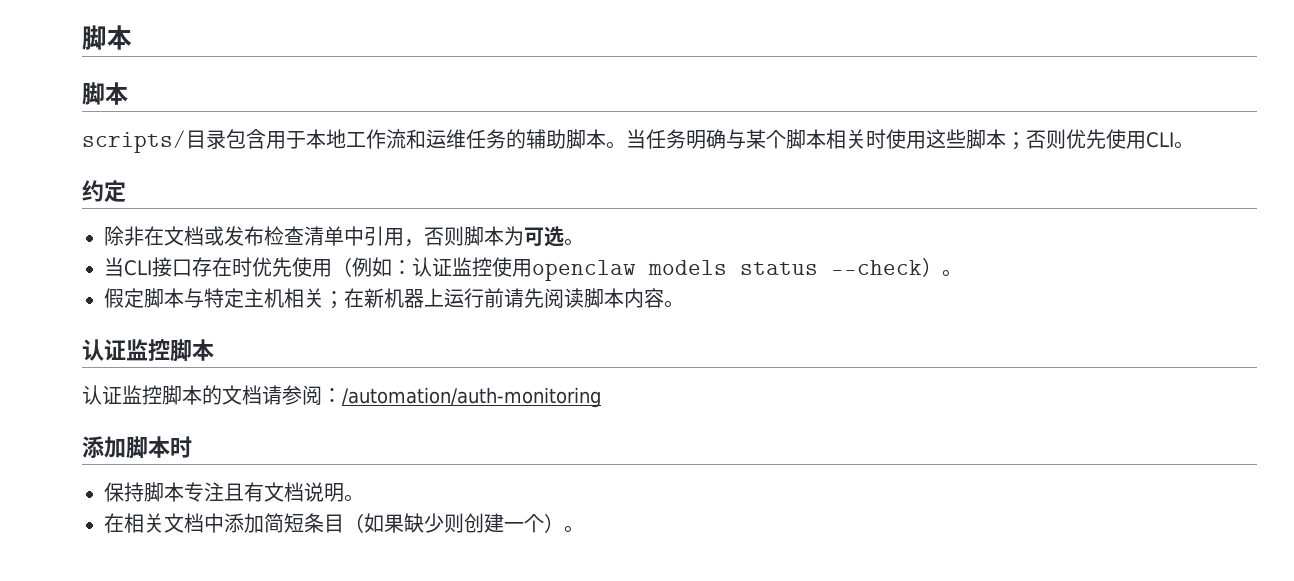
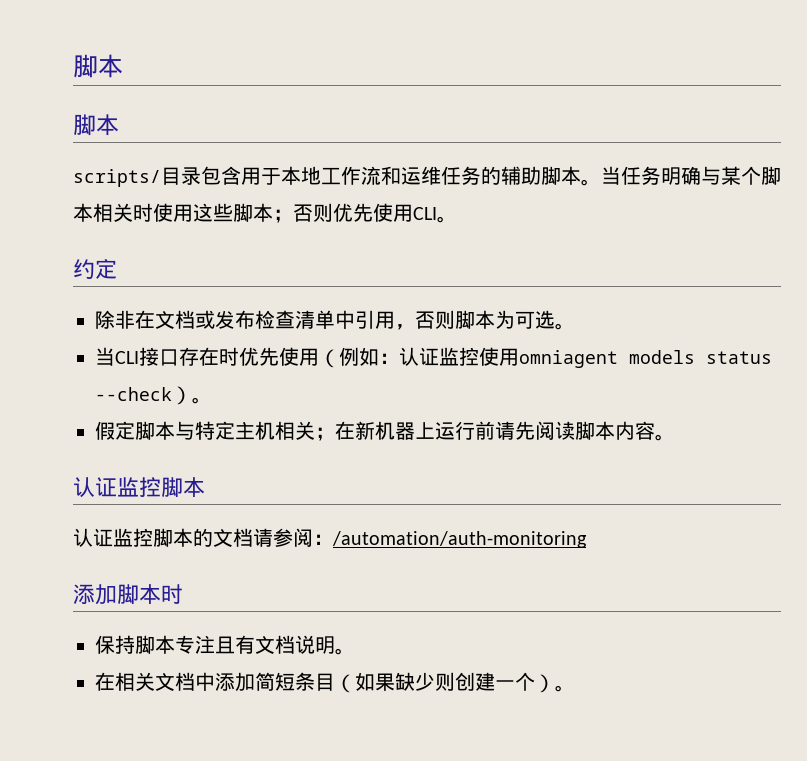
[532,260,636,281] openclaw -> [519,350,618,368] omniagent

